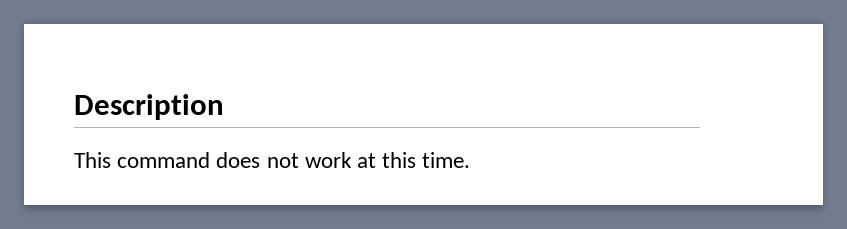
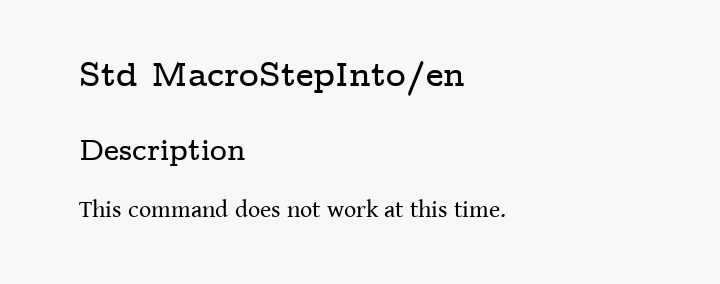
(74, 107) none -> [79,61,465,96] Std MacroStepInto/en //

